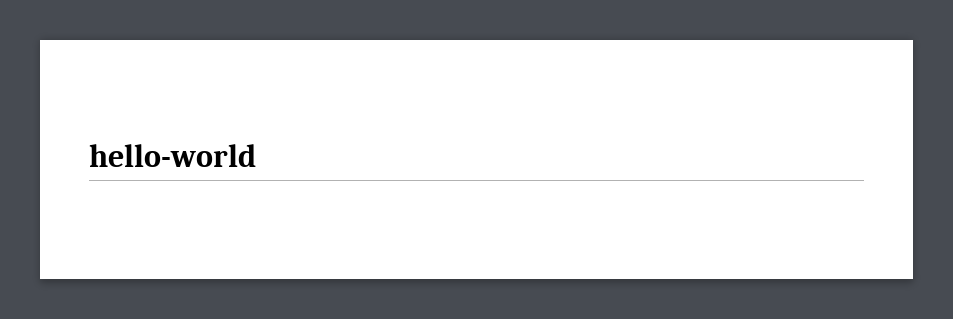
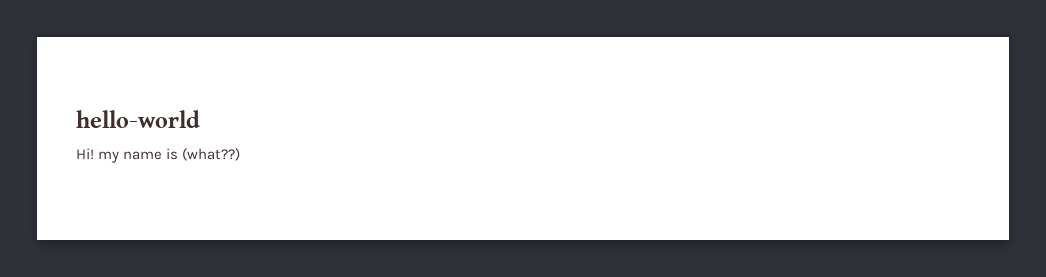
(256, 155) none -> [76,148,241,163] // Hi! my name is (what??)

